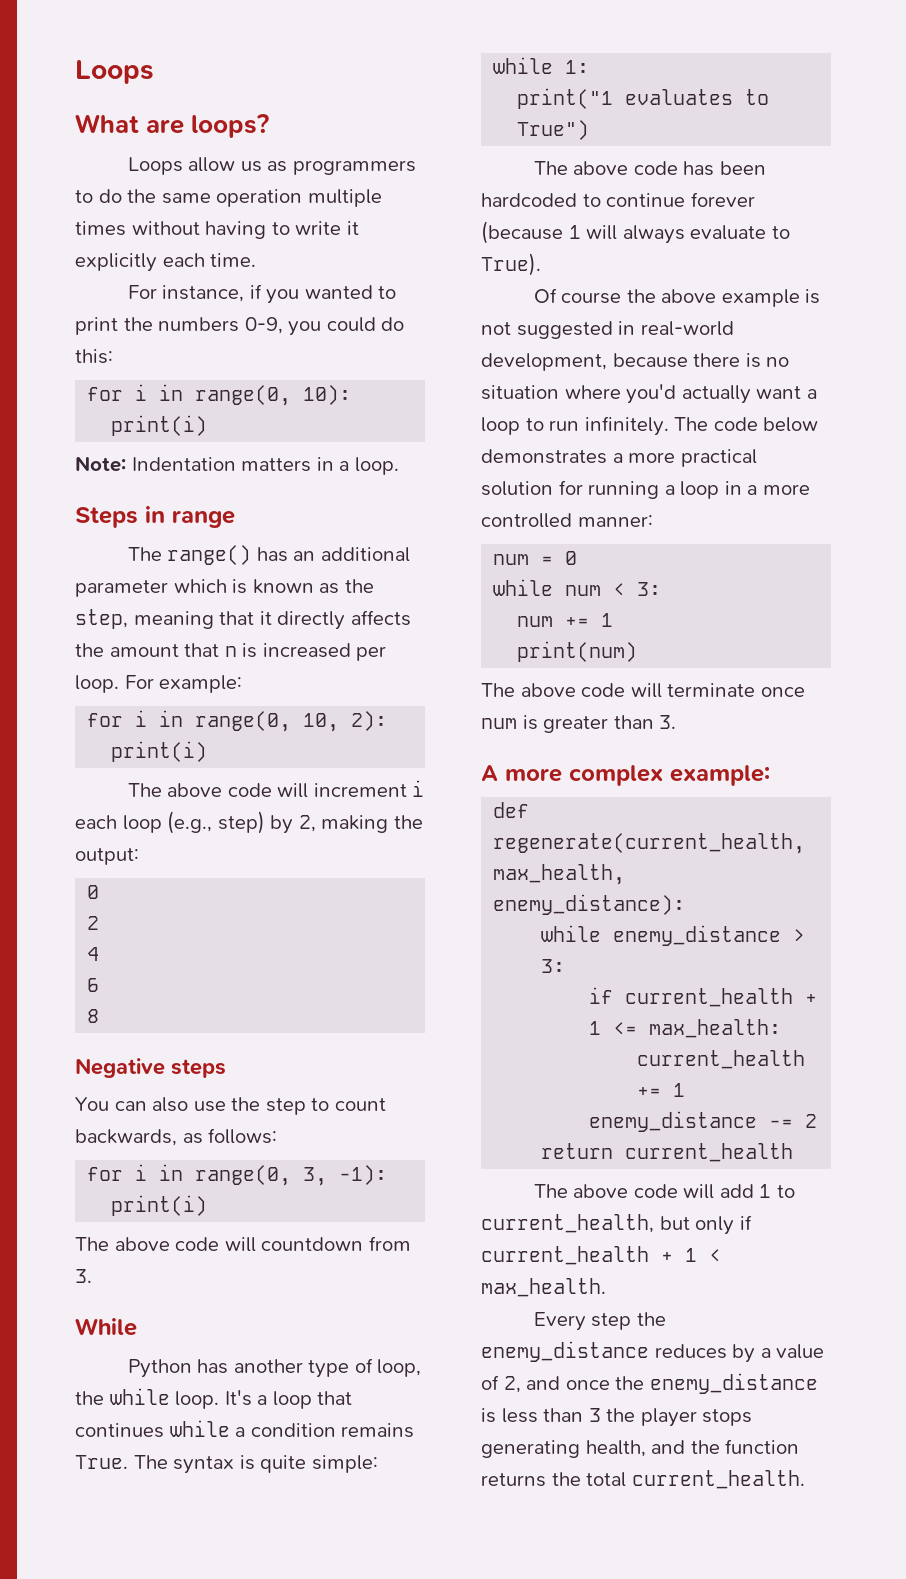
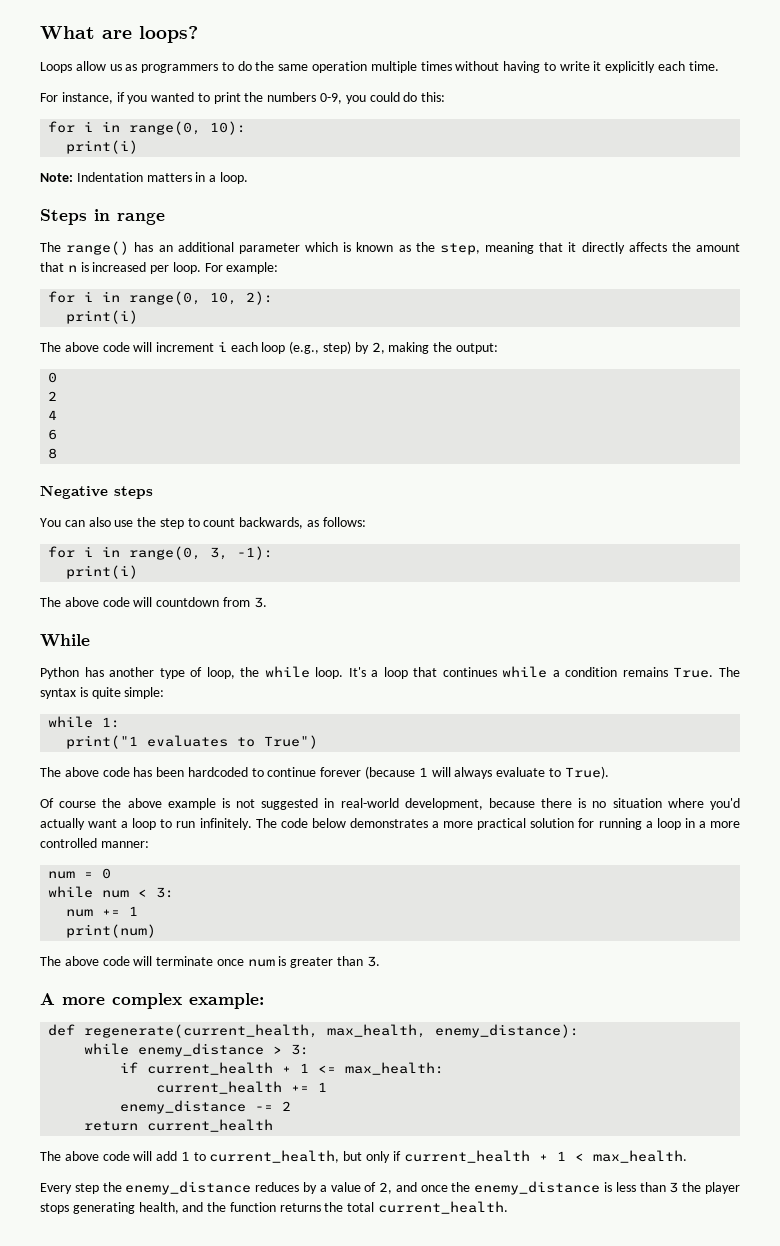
[75,60,153,84] Loops // -> (40, 32) none

